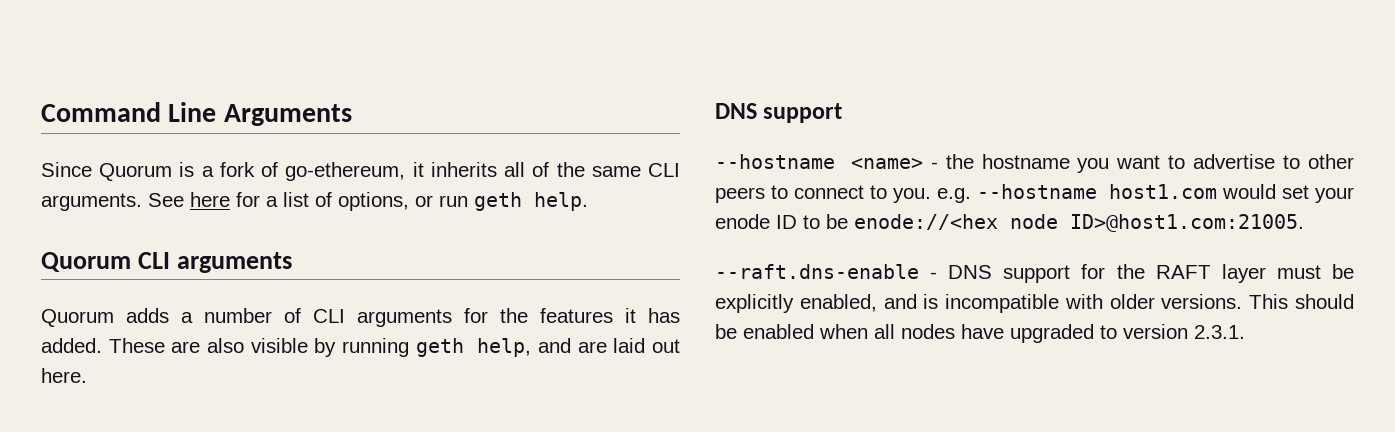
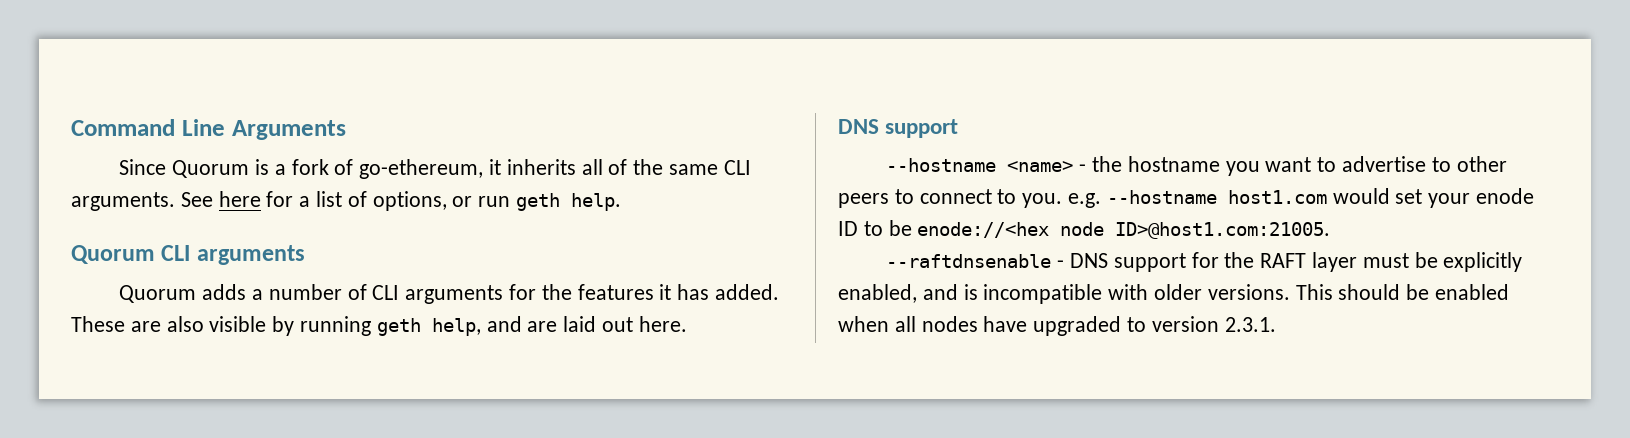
[715,264,919,279] --raft.dns-enable -> [886,254,1052,268] --raftdnsenable

